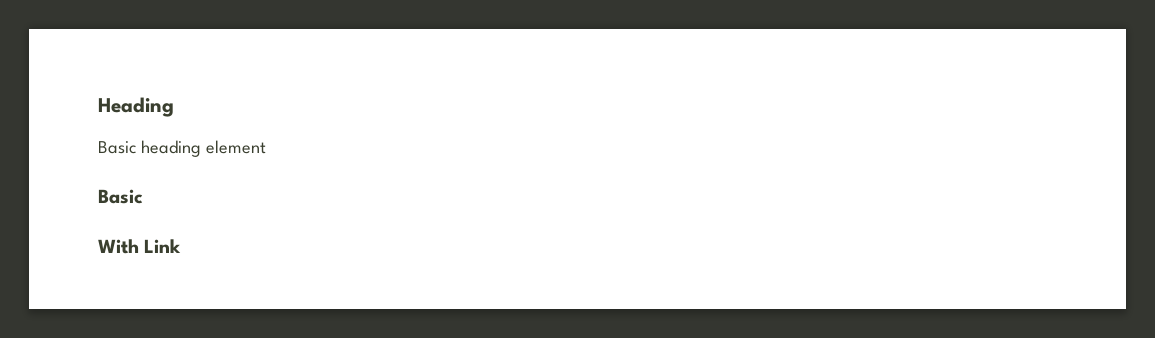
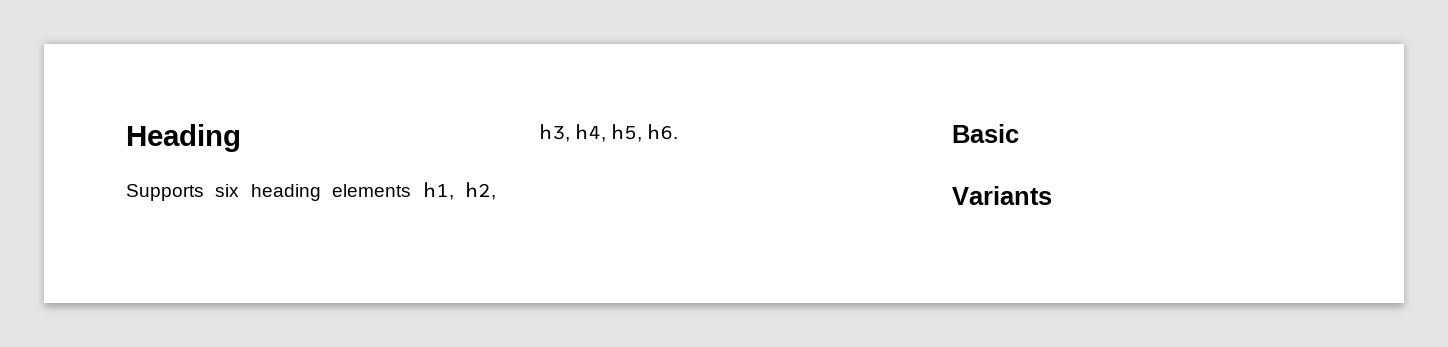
[98,140,266,157] Basic heading element -> [126,182,496,201] [539,124,679,142] Supports six heading elements h1, h2, h3, h4, h5, h6.
[98,239,182,254] With Link -> [952,186,1052,205] Variants

